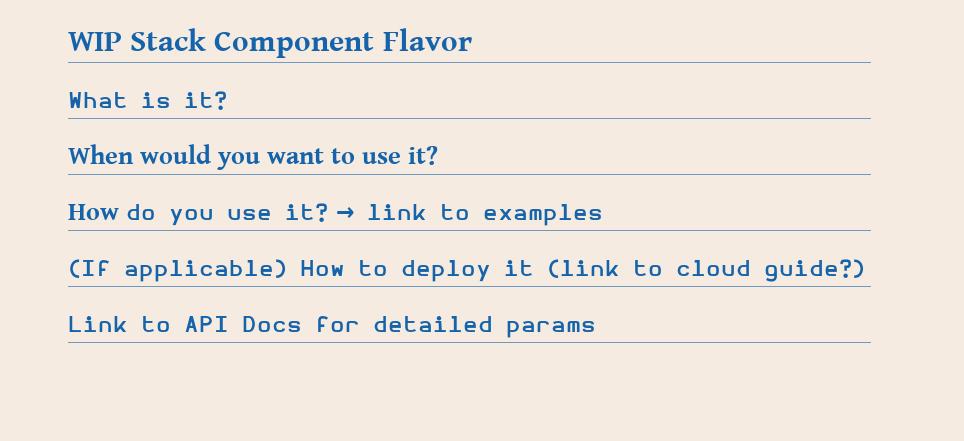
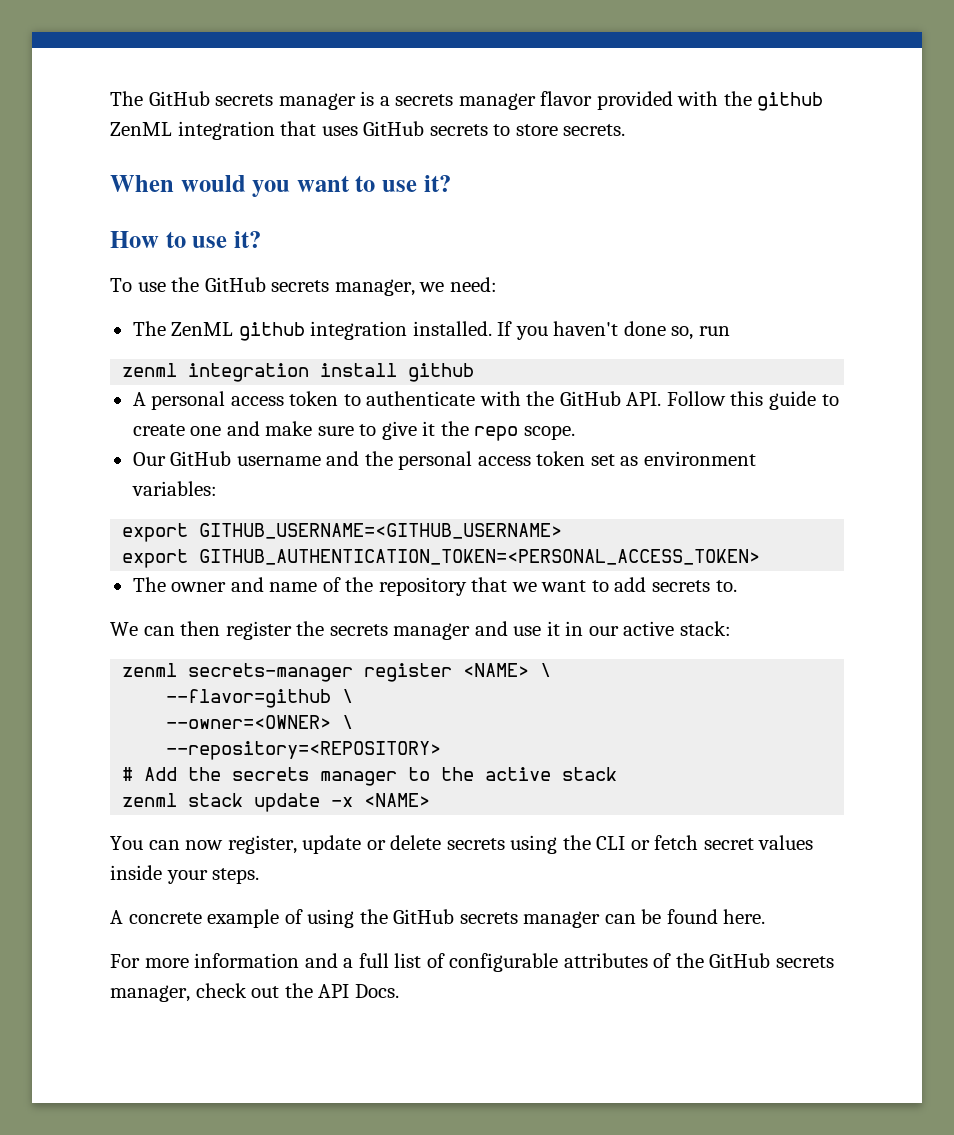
[68,28,472,58] [68,91,227,110] WIP Stack Component Flavor // What is it? -> [110,91,824,111] [110,121,626,140] The GitHub secrets manager is a secrets manager flavor provided with the github ZenML integration that uses GitHub secrets to store secrets.
[126,203,604,226] [68,259,865,282] [68,316,596,338] do you use it? → link to examples // (If applicable) How to deploy it (link to cloud guide?) // Link to API Docs for detailed params -> [165,231,261,248] [110,277,497,296] [132,321,730,341] [122,363,475,382] [132,391,839,410] [132,421,575,441] [132,451,756,470] [131,481,217,496] [122,523,563,542] [122,549,761,568] [132,577,737,596] [110,621,731,640] [122,663,552,682] [166,689,354,708] [166,715,354,729] [166,741,442,760] [122,767,618,786] [122,793,431,812] [110,835,814,854] [110,865,260,884] [110,909,766,928] [110,953,834,972] [110,983,399,1002] to use it? // To use the GitHub secrets manager, we need: // The ZenML github integration installed. If you haven't done so, run // zenml integration install github // A personal access token to authenticate with the GitHub API. Follow this guide to create one and make sure to give it the repo scope. // Our GitHub username and the personal access token set as environment variables: // export GITHUB_USERNAME=<GITHUB_USERNAME> // export GITHUB_AUTHENTICATION_TOKEN=<PERSONAL_ACCESS_TOKEN> // The owner and name of the repository that we want to add secrets to. // We can then register the secrets manager and use it in our active stack: // zenml secrets-manager register <NAME> \ // --flavor=github \ // --owner=<OWNER> \ // --repository=<REPOSITORY> // # Add the secrets manager to the active stack // zenml stack update -x <NAME> // You can now register, update or delete secrets using the CLI or fetch secret values inside your steps. // A concrete example of using the GitHub secrets manager can be found here. // For more information and a full list of configurable attributes of the GitHub secrets manager, check out the API Docs.

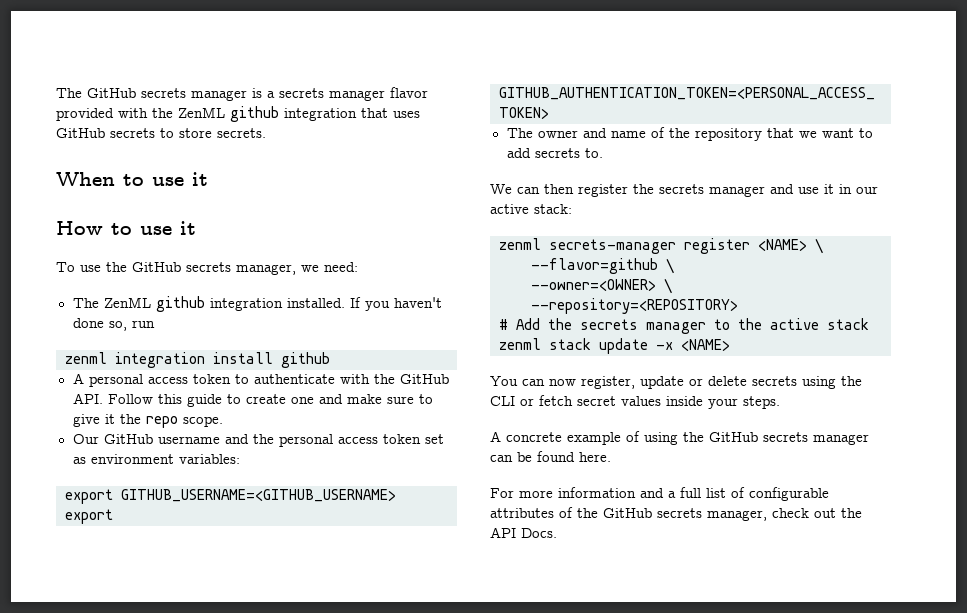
[757,92,824,111] [110,122,172,136] github ZenML -> [178,106,279,122] ZenML github
[180,175,451,197] would you want to use it? -> [123,172,208,186] to use it
[233,231,261,248] it? -> [180,221,196,235] it

